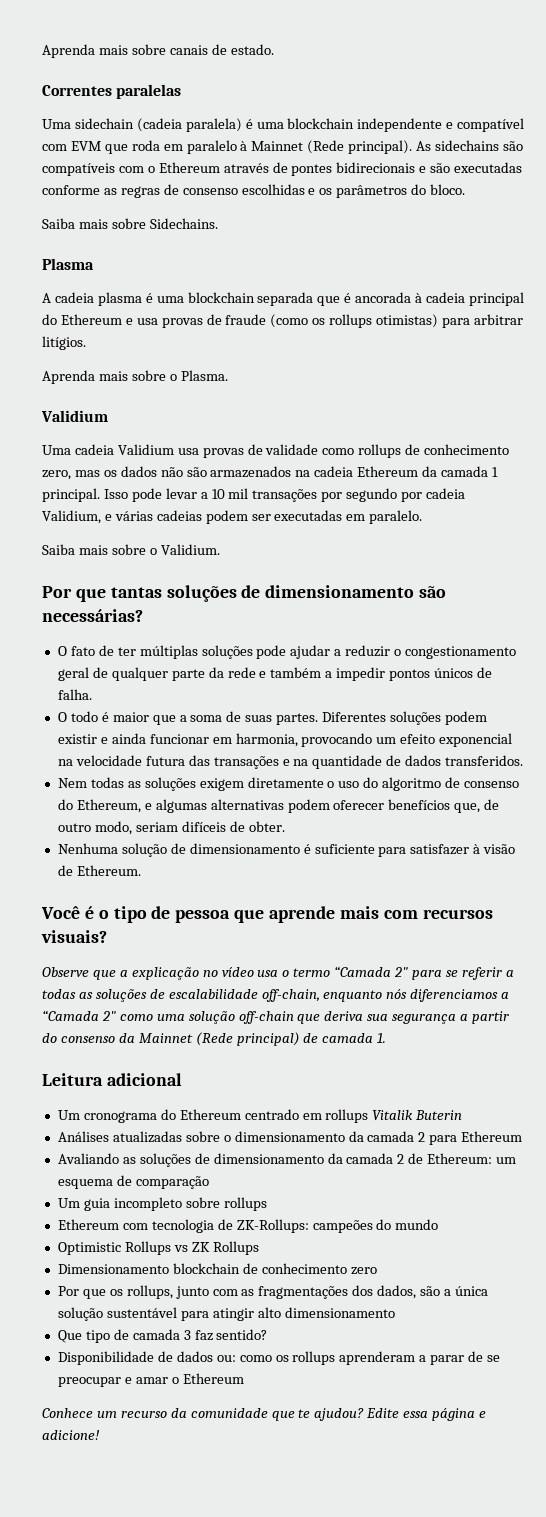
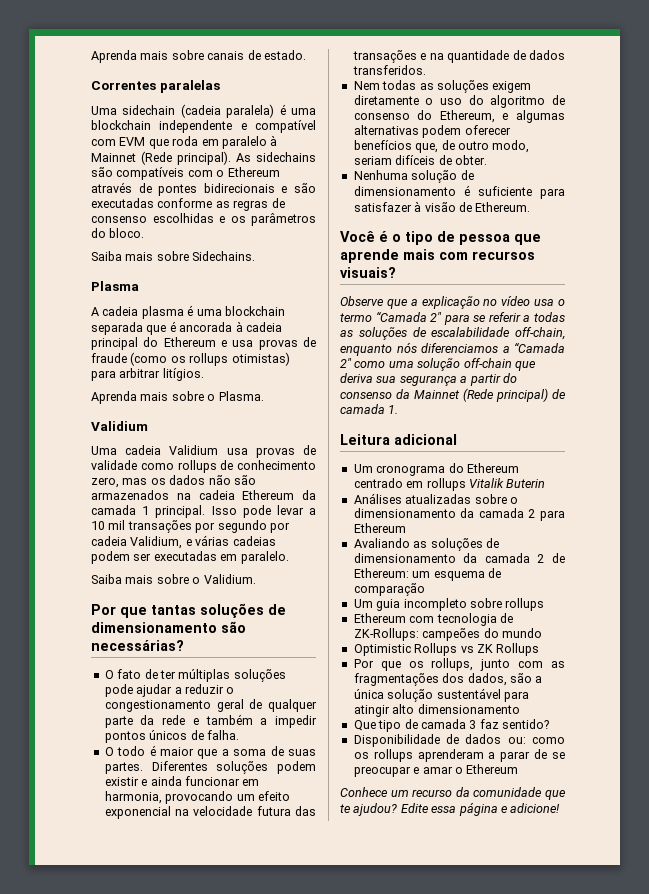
[57,1263,377,1275] // Dimensionamento blockchain de conhecimento zero -> (540, 649) none

